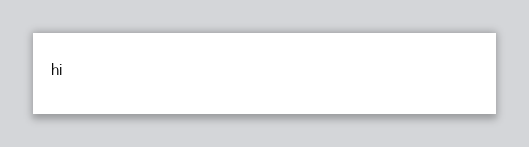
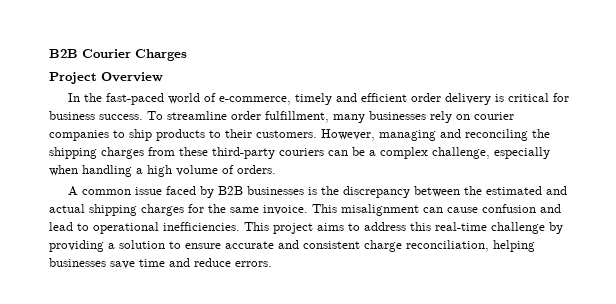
[51,63,62,75] hi -> [49,49,187,61] [49,72,163,84] [68,93,570,105] [49,111,514,123] [49,129,550,141] [49,147,550,159] [49,165,276,177] [68,186,568,198] [49,204,561,216] [49,222,563,234] [49,240,535,252] [49,258,272,269] B2B Courier Charges // Project Overview // In the fast-paced world of e-commerce, timely and efficient order delivery is critical for business success. To streamline order fulfillment, many businesses rely on courier companies to ship products to their customers. However, managing and reconciling the shipping charges from these third-party couriers can be a complex challenge, especially when handling a high volume of orders. // A common issue faced by B2B businesses is the discrepancy between the estimated and actual shipping charges for the same invoice. This misalignment can cause confusion and lead to operational inefficiencies. This project aims to address this real-time challenge by providing a solution to ensure accurate and consistent charge reconciliation, helping businesses save time and reduce errors.

